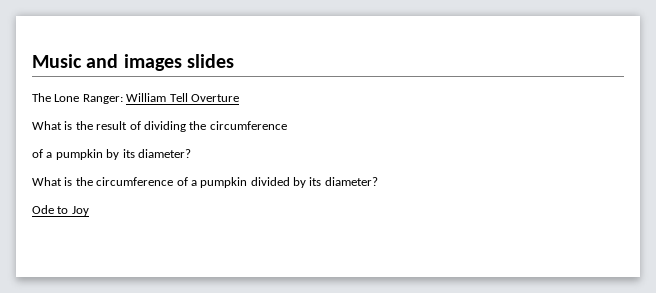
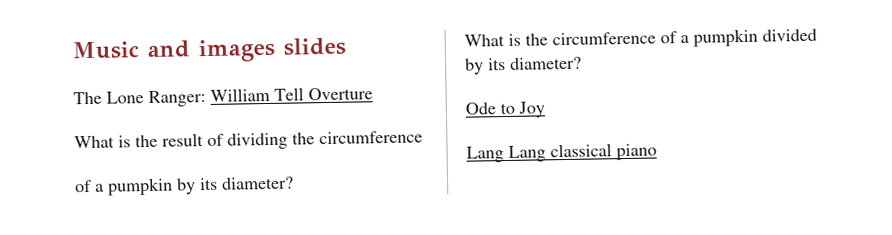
(89, 211) none -> [466,143,657,163] // Lang Lang classical piano

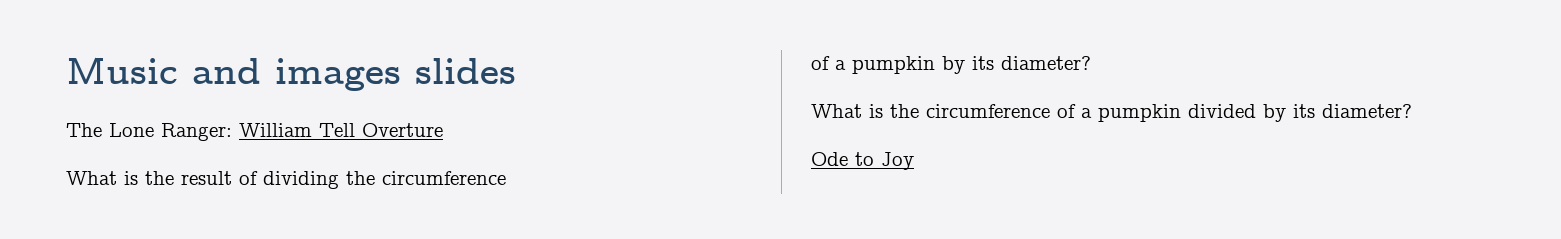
[466,143,657,163] // Lang Lang classical piano -> (914, 161) none

